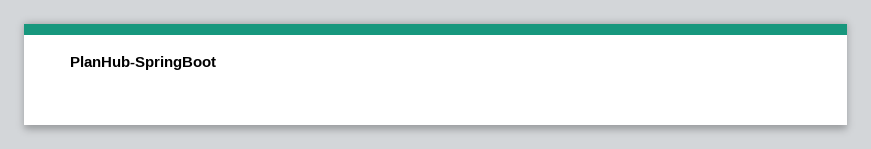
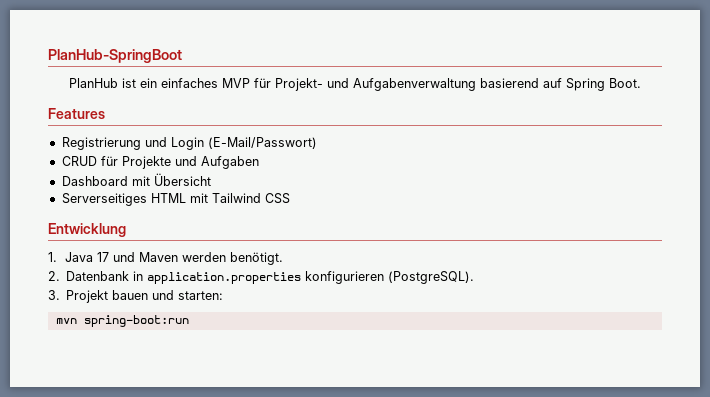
(216, 63) none -> [68,78,641,91] [48,108,105,119] [61,137,317,150] [61,156,259,169] [61,173,211,186] [61,193,290,206] [48,223,126,237] [48,252,283,265] [48,271,475,284] [48,290,224,303] [55,315,189,327] // PlanHub ist ein einfaches MVP für Projekt- und Aufgabenverwaltung basierend auf Spring Boot. // Features // Registrierung und Login (E-Mail/Passwort) // CRUD für Projekte und Aufgaben // Dashboard mit Übersicht // Serverseitiges HTML mit Tailwind CSS // Entwicklung // 1. Java 17 und Maven werden benötigt. // 2. Datenbank in application.properties konfigurieren (PostgreSQL). // 3. Projekt bauen und starten: // mvn spring-boot:run

